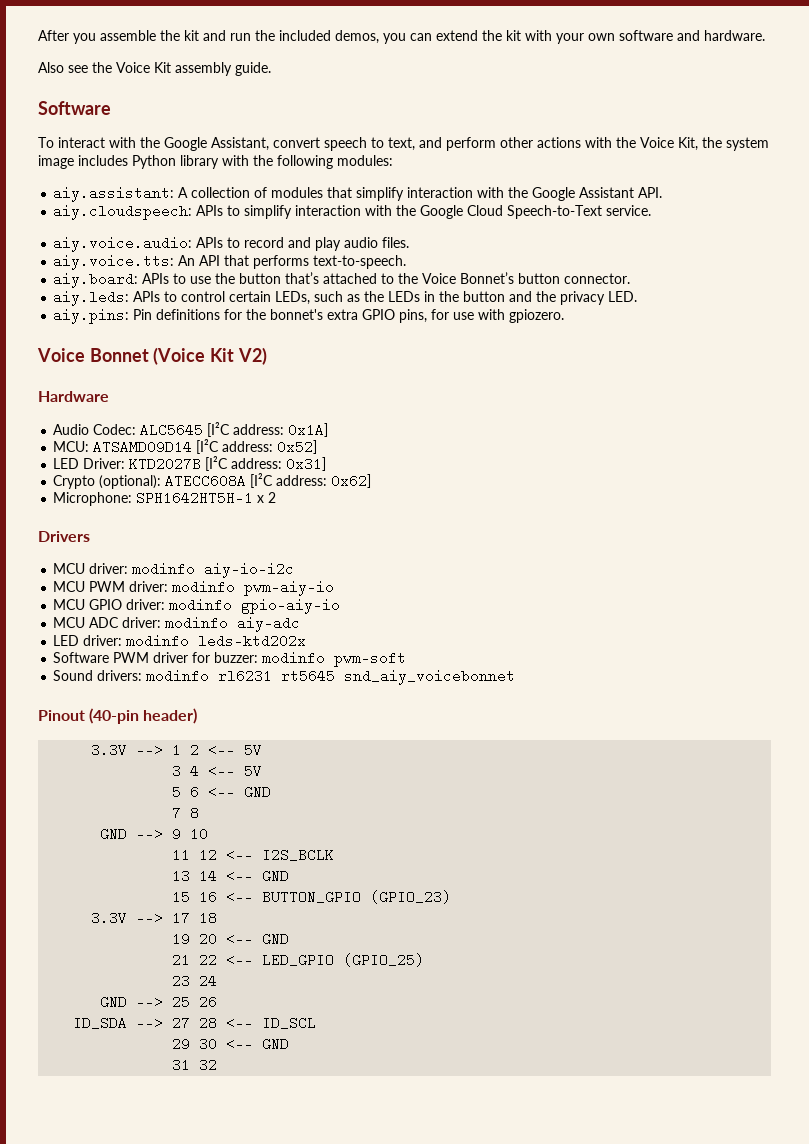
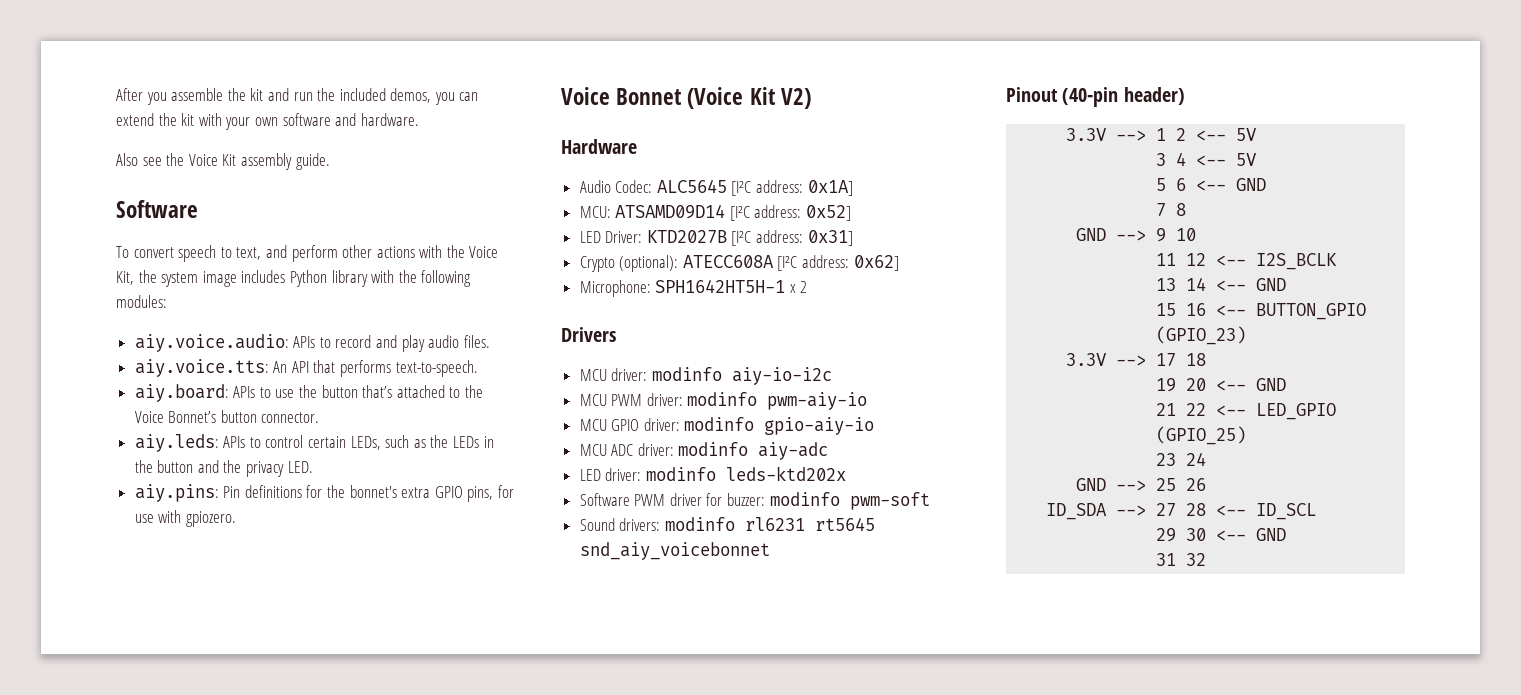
[58,137,269,151] interact with the Google Assistant, -> (129, 252) none
[53,186,663,202] [53,204,652,220] // aiy.assistant: A collection of modules that simplify interaction with the Google Assistant API. // aiy.cloudspeech: APIs to simplify interaction with the Google Cloud Speech-to-Text service. -> (167, 301) none

